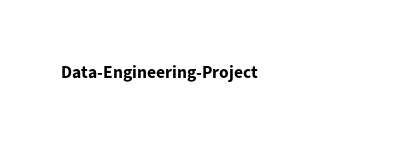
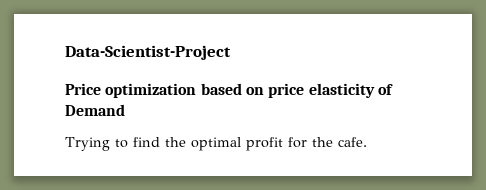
[61,65,258,82] Data-Engineering-Project -> [65,45,231,60] [65,83,393,98] [65,104,125,116] [65,137,367,151] Data-Scientist-Project // Price optimization based on price elasticity of Demand // Trying to find the optimal profit for the cafe.

